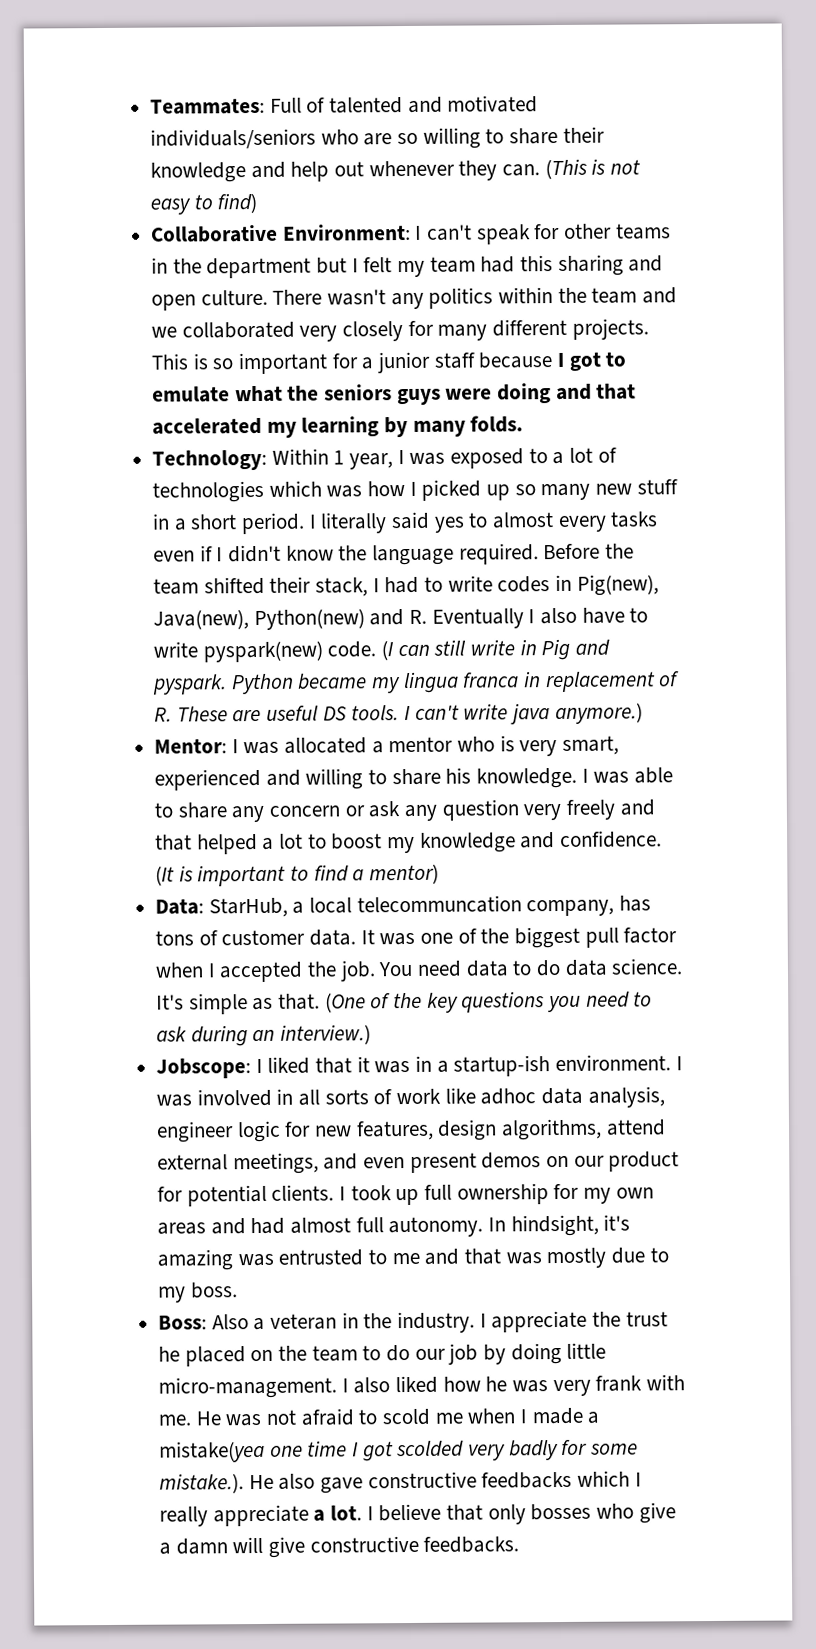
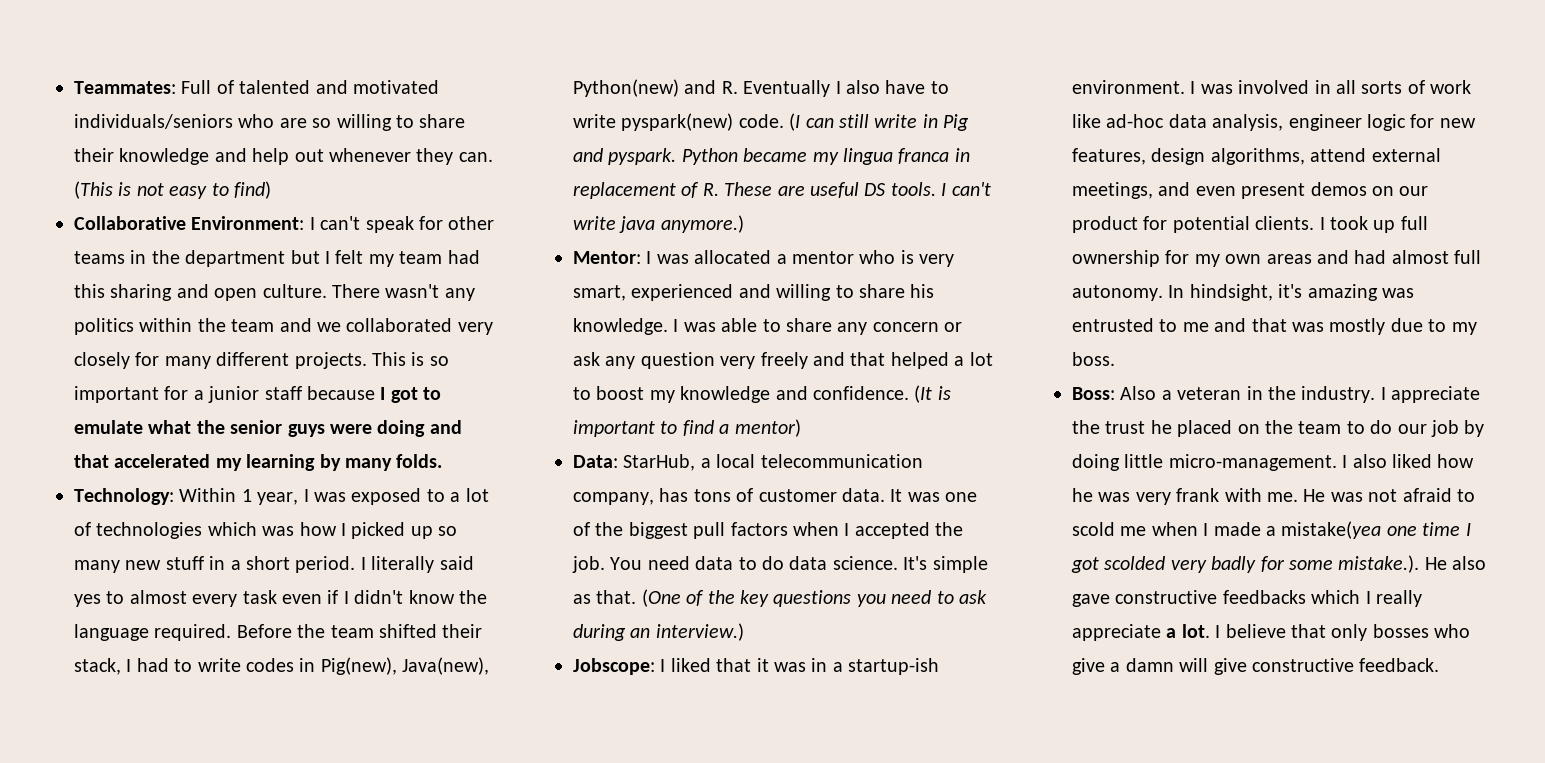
[324,384,393,401] seniors -> [230,420,283,434] senior
[610,511,659,528] tasks -> [242,590,277,604] task
[356,895,522,914] telecommuncation -> [760,454,923,468] telecommunication
[623,927,678,944] factor -> [730,522,788,536] factors
[480,1088,537,1105] adhoc -> [1106,114,1165,128] ad-hoc
[423,1536,520,1553] feedbacks. -> [1359,658,1440,672] feedback.

